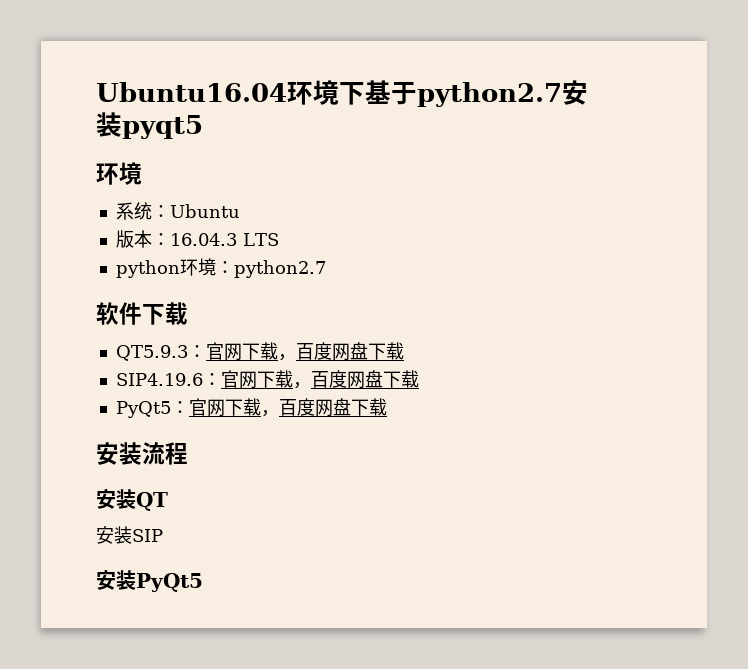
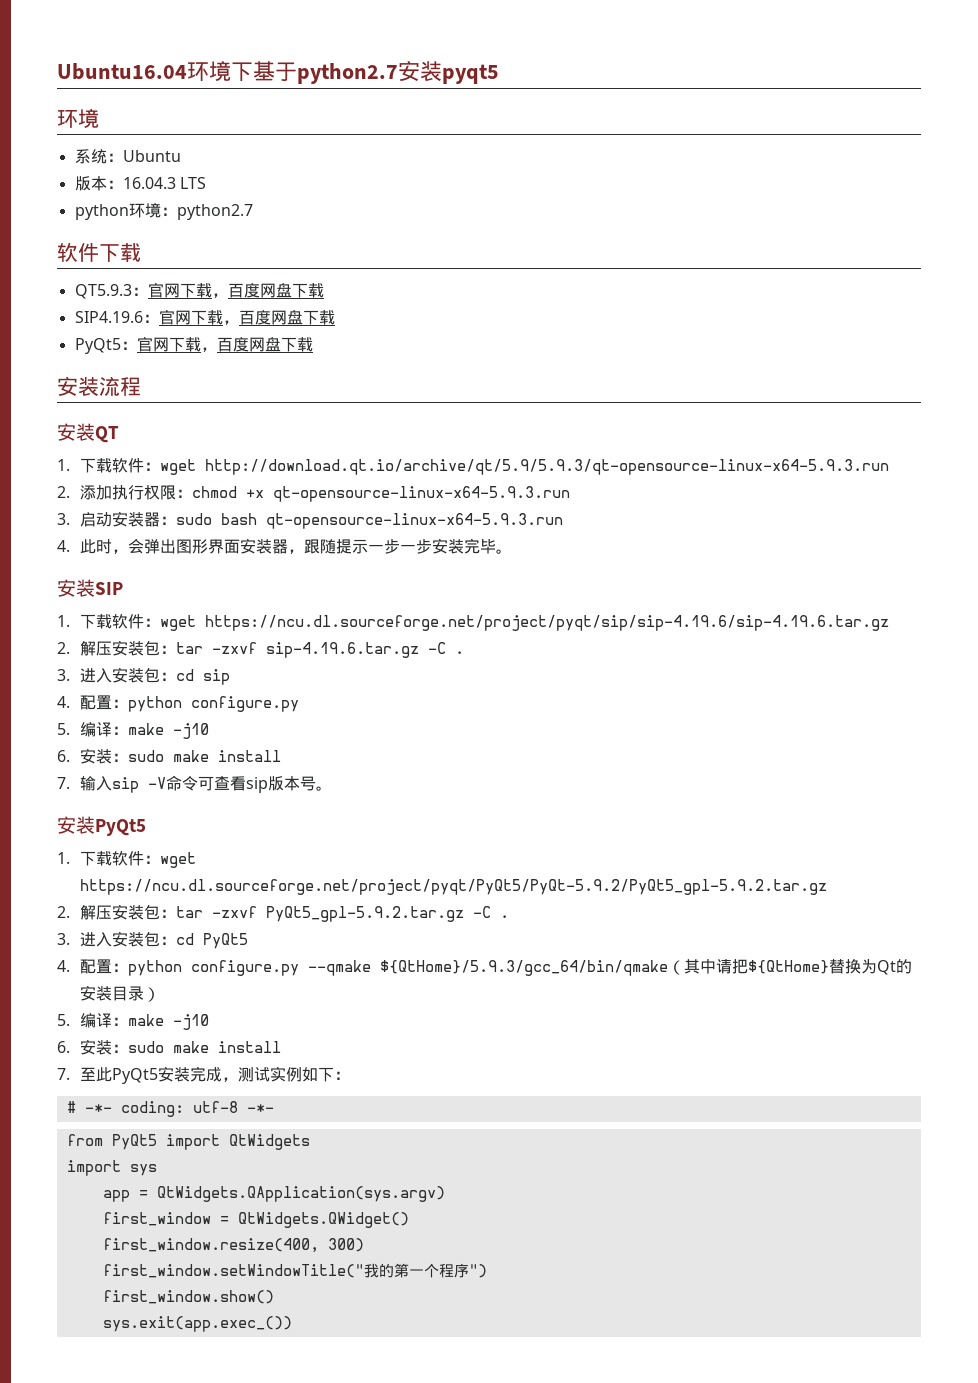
[96,526,163,544] [96,570,203,592] 安装SIP // 安装PyQt5 -> [57,457,890,475] [57,485,571,502] [57,511,564,529] [57,538,513,554] [57,579,123,597] [57,613,890,631] [57,640,465,658] [57,667,231,685] [57,695,300,712] [57,722,210,739] [57,748,282,764] [57,775,333,793] [57,816,146,836] [57,850,197,868] [80,879,828,895] [57,904,510,922] [57,931,249,949] [57,959,913,976] [80,985,161,1002] [57,1013,210,1030] [57,1039,282,1055] [57,1066,351,1084] [66,1101,274,1117] [66,1134,310,1150] [66,1160,157,1176] [102,1186,445,1202] [102,1212,409,1228] [102,1238,364,1253] [102,1263,487,1278] [102,1290,274,1304] [102,1316,292,1332] 1.下载软件：wget http://download.qt.io/archive/qt/5.9/5.9.3/qt-opensource-linux-x64-5.9.3.run // 2.添加执行权限：chmod +x qt-opensource-linux-x64-5.9.3.run // 3.启动安装器：sudo bash qt-opensource-linux-x64-5.9.3.run // 4.此时，会弹出图形界面安装器，跟随提示一步一步安装完毕。 // 安装SIP // 1.下载软件：wget https://ncu.dl.sourceforge.net/project/pyqt/sip/sip-4.19.6/sip-4.19.6.tar.gz // 2.解压安装包：tar -zxvf sip-4.19.6.tar.gz -C . // 3.进入安装包：cd sip // 4.配置：python configure.py // 5.编译：make -j10 // 6.安装：sudo make install // 7.输入sip -V命令可查看sip版本号。 // 安装PyQt5 // 1.下载软件：wget https://ncu.dl.sourceforge.net/project/pyqt/PyQt5/PyQt-5.9.2/PyQt5_gpl-5.9.2.tar.gz // 2.解压安装包：tar -zxvf PyQt5_gpl-5.9.2.tar.gz -C . // 3.进入安装包：cd PyQt5 // 4.配置：python configure.py --qmake ${QtHome}/5.9.3/gcc_64/bin/qmake（其中请把${QtHome}替换为Qt的安装目录） // 5.编译：make -j10 // 6.安装：sudo make install // 7.至此PyQt5安装完成，测试实例如下： // # -*- coding: utf-8 -*- // from PyQt5 import QtWidgets // import sys // app = QtWidgets.QApplication(sys.argv) // first_window = QtWidgets.QWidget() // first_window.resize(400, 300) // first_window.setWindowTitle("我的第一个程序") // first_window.show() // sys.exit(app.exec_())

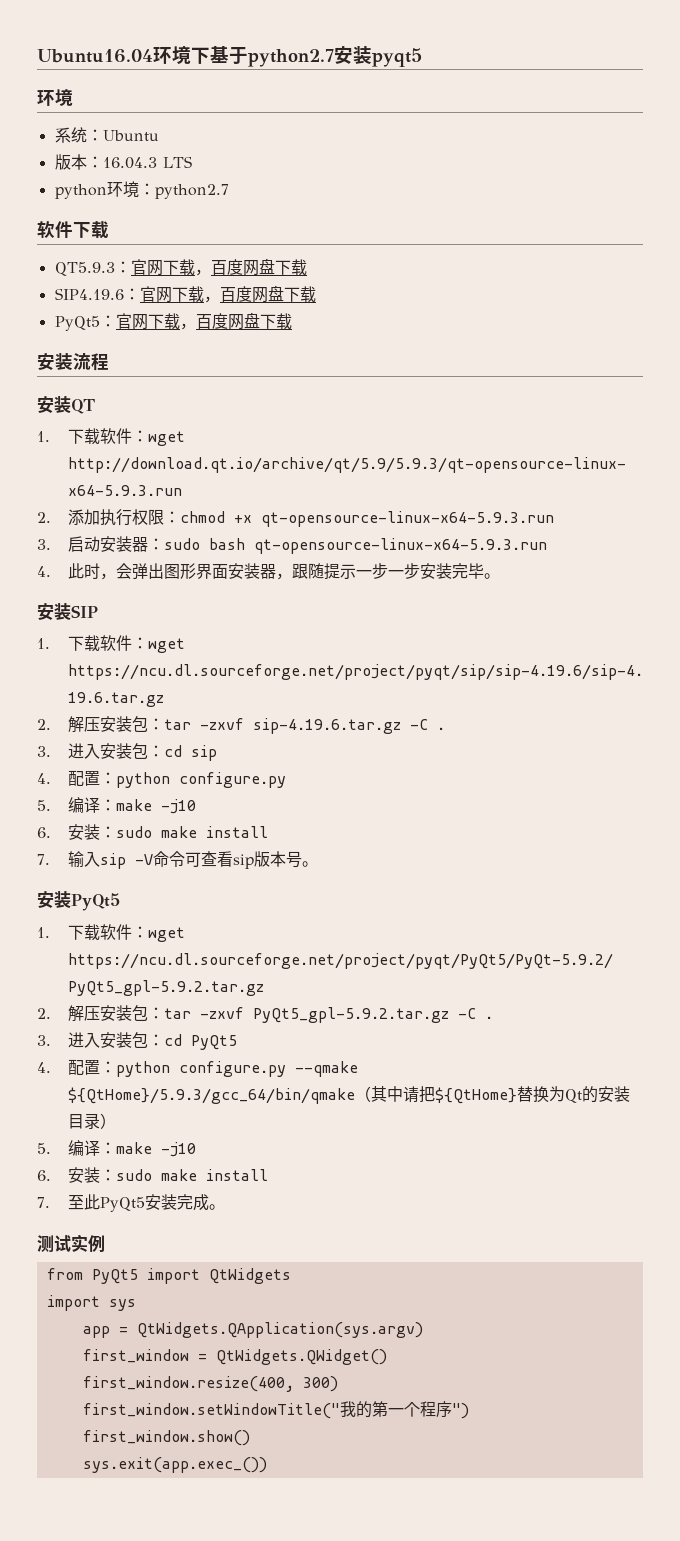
[222,1077,239,1082] ， -> [208,1204,225,1210] 。 //
[302,1067,351,1082] [66,1101,274,1117] 如下： // # -*- coding: utf-8 -*- -> (105, 1243) none

